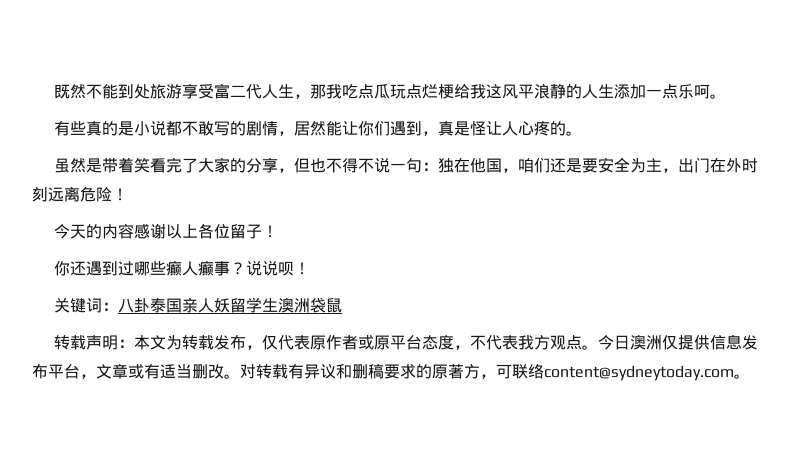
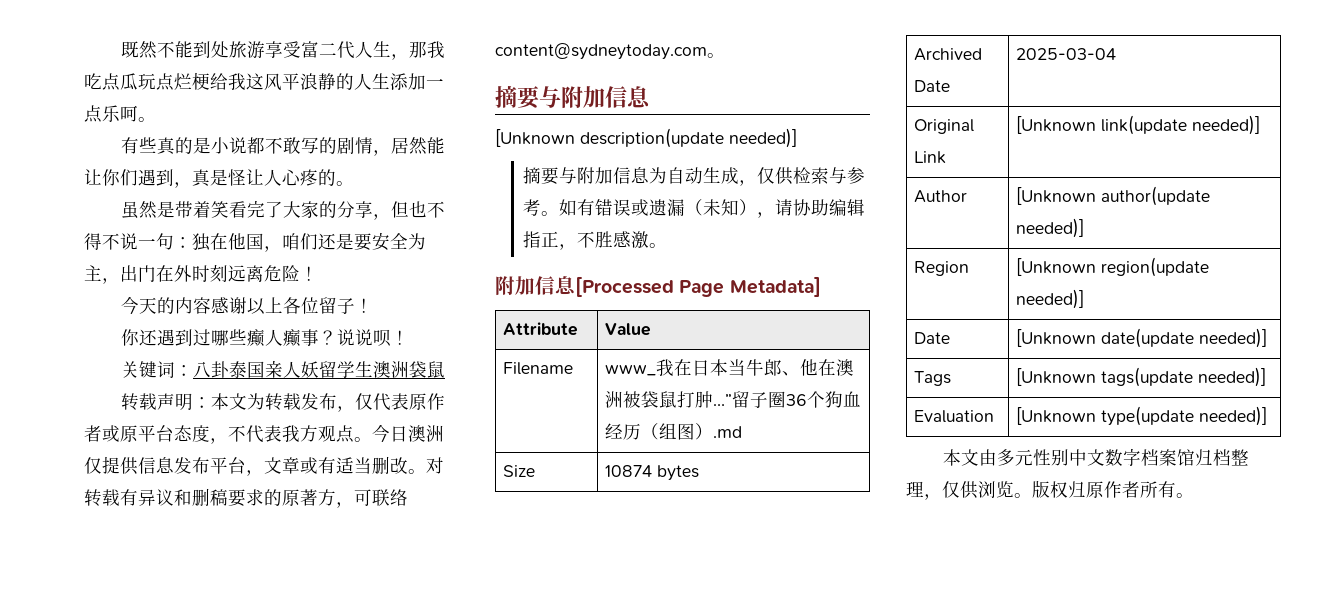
(750, 376) none -> [495,86,651,109] [495,128,797,148] [523,167,866,186] [523,199,866,218] [523,231,668,250] [495,276,821,297] [503,322,579,336] [605,323,652,336] [503,362,574,375] [605,359,855,376] [605,391,862,408] [605,423,743,440] [503,465,536,477] [605,465,700,481] [914,48,983,61] [914,80,951,92] [1016,48,1117,60] [914,119,975,134] [914,151,947,164] [1016,115,1261,135] [914,190,968,203] [1016,186,1211,206] [1016,218,1085,238] [914,261,970,276] [1016,257,1210,277] [1016,289,1085,309] [914,332,951,344] [1016,328,1268,348] [914,371,952,386] [1016,367,1267,387] [914,410,995,423] [1016,406,1268,426] [943,448,1250,466] [906,480,1194,500] // 摘要与附加信息 // [Unknown description(update needed)] // 摘要与附加信息为自动生成，仅供检索与参考。如有错误或遗漏（未知），请协助编辑指正，不胜感激。 // 附加信息[Processed Page Metadata] // Attribute | Value // Filename | www_我在日本当牛郎、他在澳洲被袋鼠打肿…”留子圈36个狗血经历（组图）.md // Size | 10874 bytes // Archived Date | 2025-03-04 // Original Link | [Unknown link(update needed)] // Author | [Unknown author(update needed)] // Region | [Unknown region(update needed)] // Date | [Unknown date(update needed)] // Tags | [Unknown tags(update needed)] // Evaluation | [Unknown type(update needed)] // 本文由多元性别中文数字档案馆归档整理，仅供浏览。版权归原作者所有。

